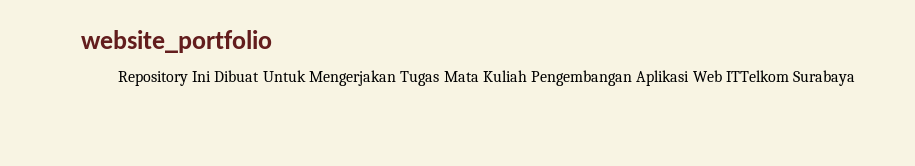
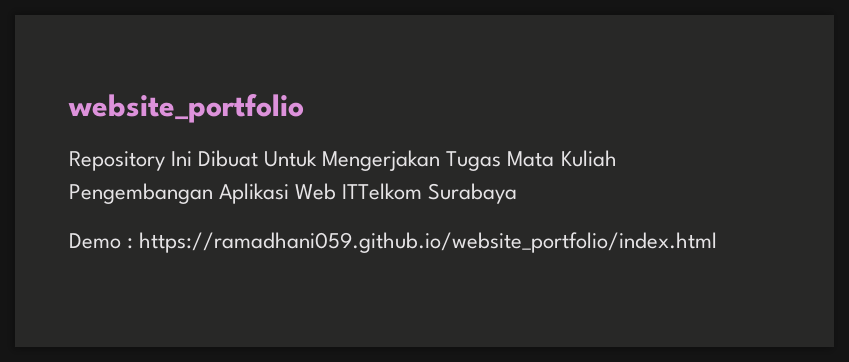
(856, 78) none -> [69,232,718,253] // Demo : https://ramadhani059.github.io/website_portfolio/index.html

